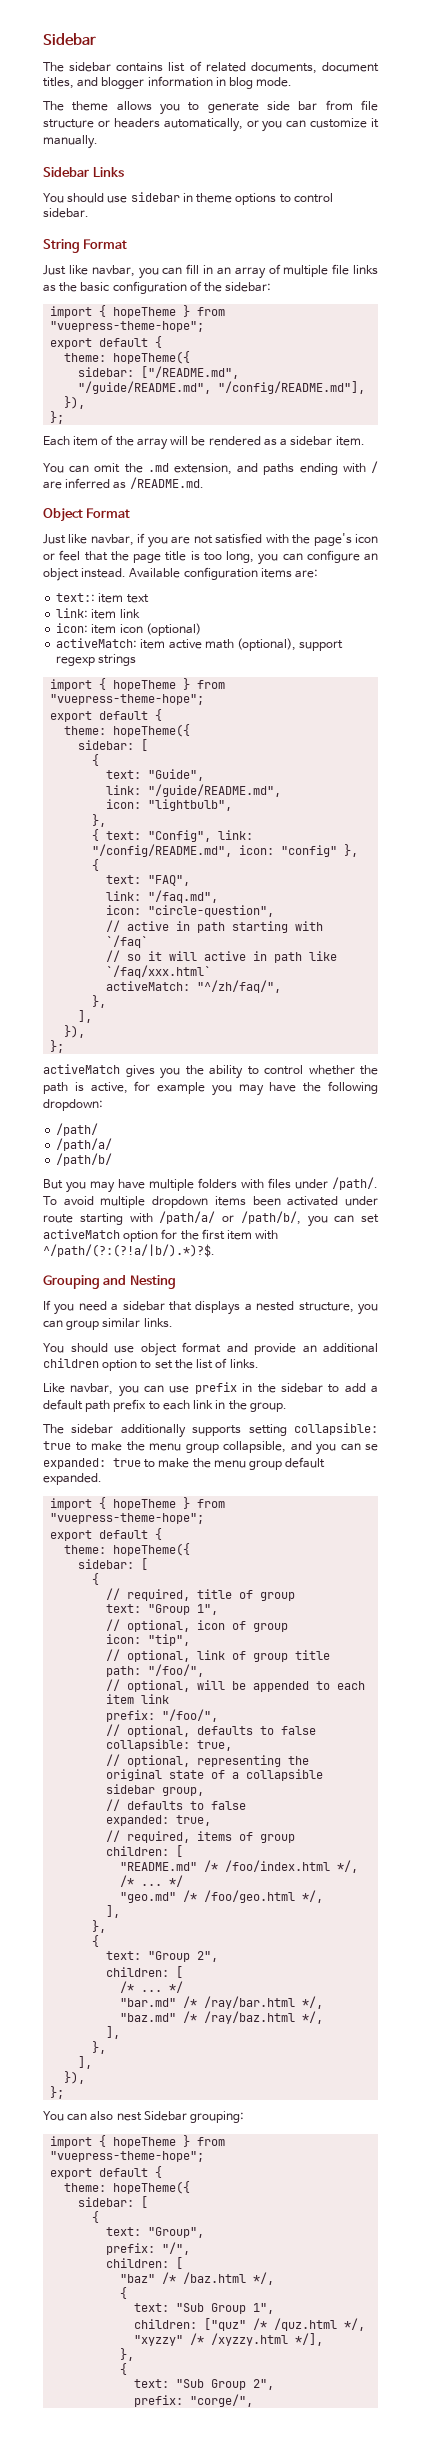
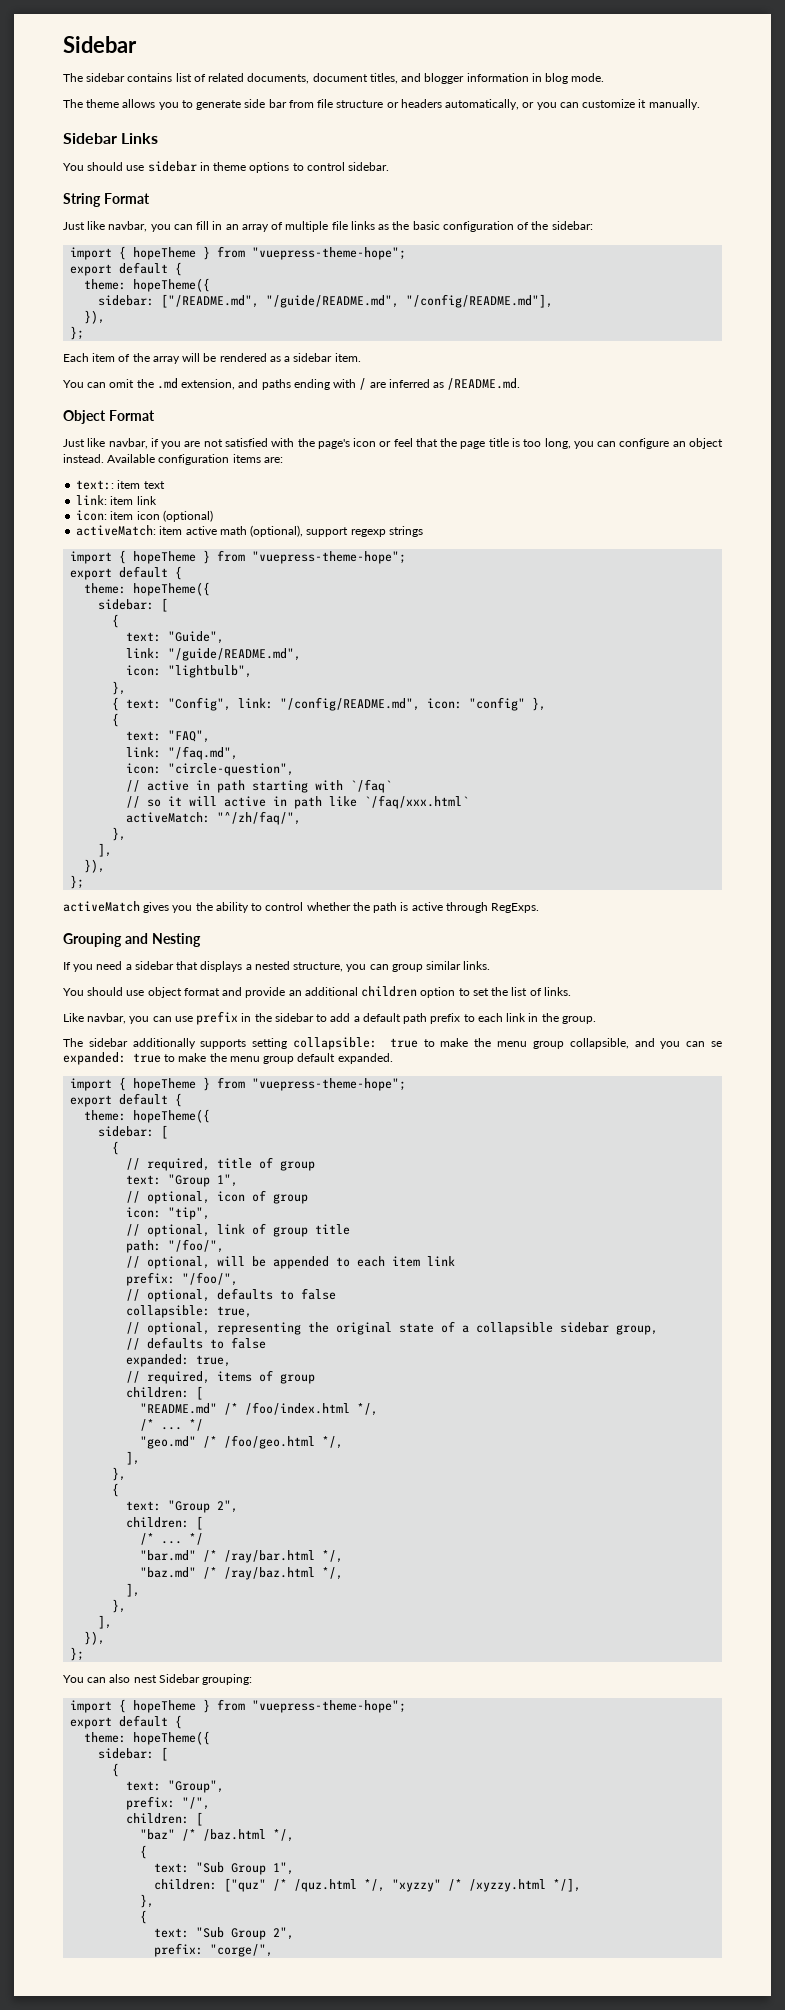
[90,1081,378,1096] [43,1099,103,1111] [56,1123,99,1136] [56,1138,113,1151] [56,1153,113,1166] [43,1177,378,1193] [43,1196,378,1208] [43,1211,379,1227] [43,1229,279,1242] [43,1244,215,1257] active, for example you may have the following dropdown: // /path/ // /path/a/ // /path/b/ // But you may have multiple folders with files under /path/. To avoid multiple dropdown items been activated under route starting with /path/a/ or /path/b/, you can set activeMatch option for the first item with ^/path/(?:(?!a/|b/).*)?$. -> [411,902,540,913] active through RegExps.

